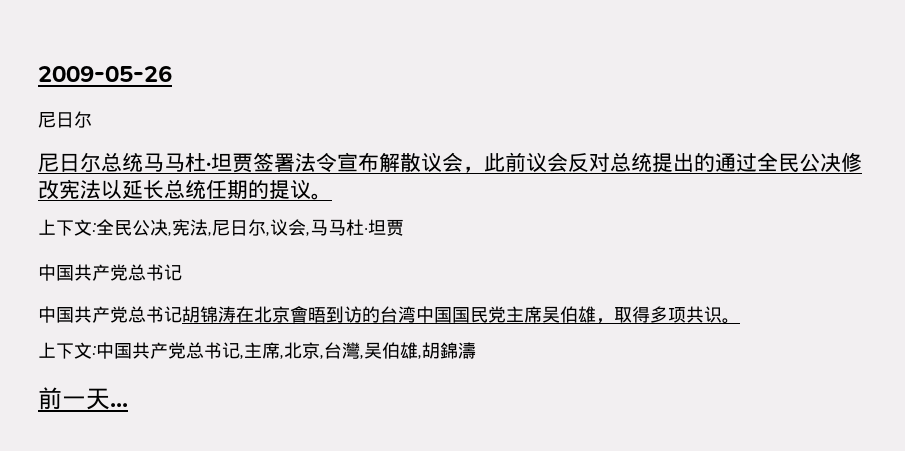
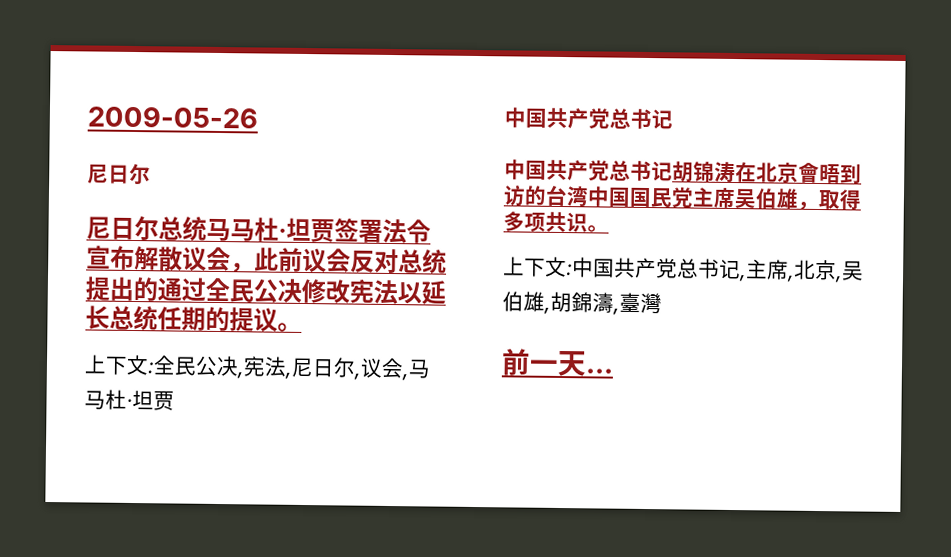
[324,342,364,360] 台灣, -> (843, 279) none
(476, 350) none -> [612,292,662,315] ,臺灣

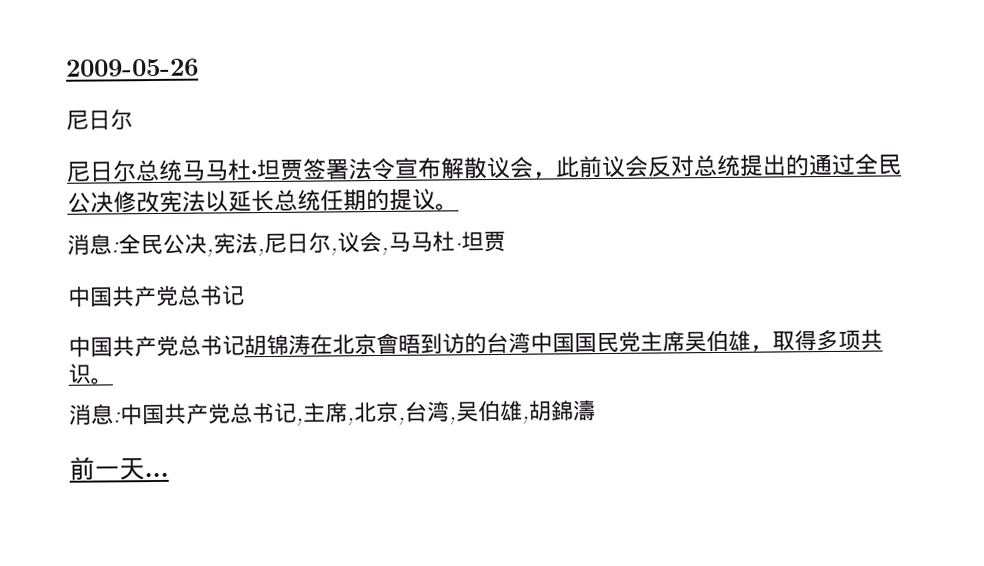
[84,354,149,376] 上下文 -> [67,233,112,255] 消息
[503,256,567,278] 上下文 -> [69,403,114,425] 消息
(843, 279) none -> [405,401,457,425] 台湾,
[612,292,662,315] ,臺灣 -> (596, 411) none

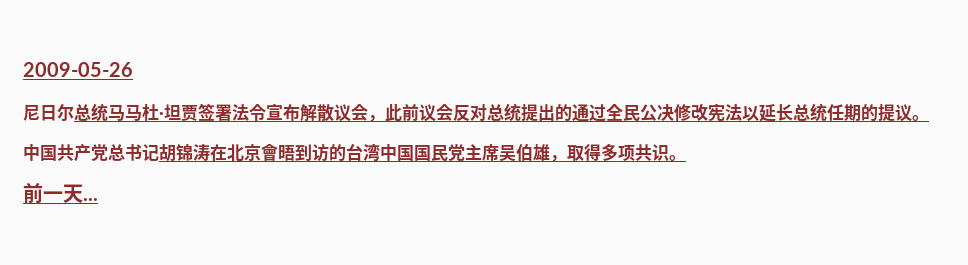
[66,160,137,183] // 尼日尔 -> (74, 112) none
[67,230,506,257] [68,285,245,308] // 消息:全民公决,宪法,尼日尔,议会,马马杜·坦贾 // 中国共产党总书记 -> (929, 118) none
[69,400,596,426] // 消息:中国共产党总书记,主席,北京,台湾,吴伯雄,胡錦濤 -> (686, 158) none

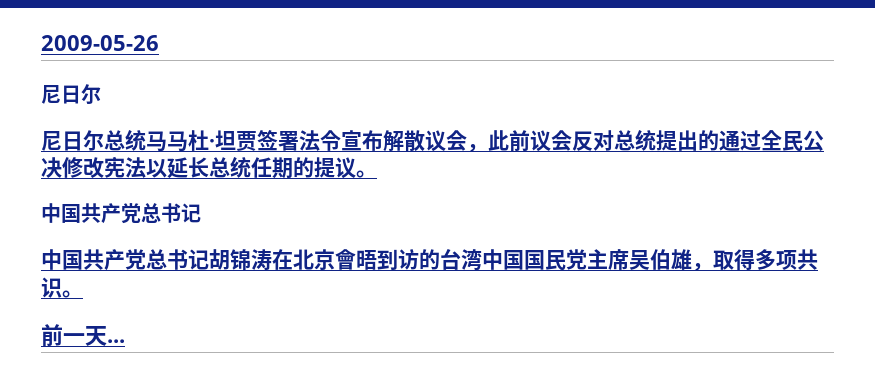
(74, 112) none -> [41,130,104,151] // 尼日尔
(159, 153) none -> [41,249,209,271] // 中国共产党总书记

